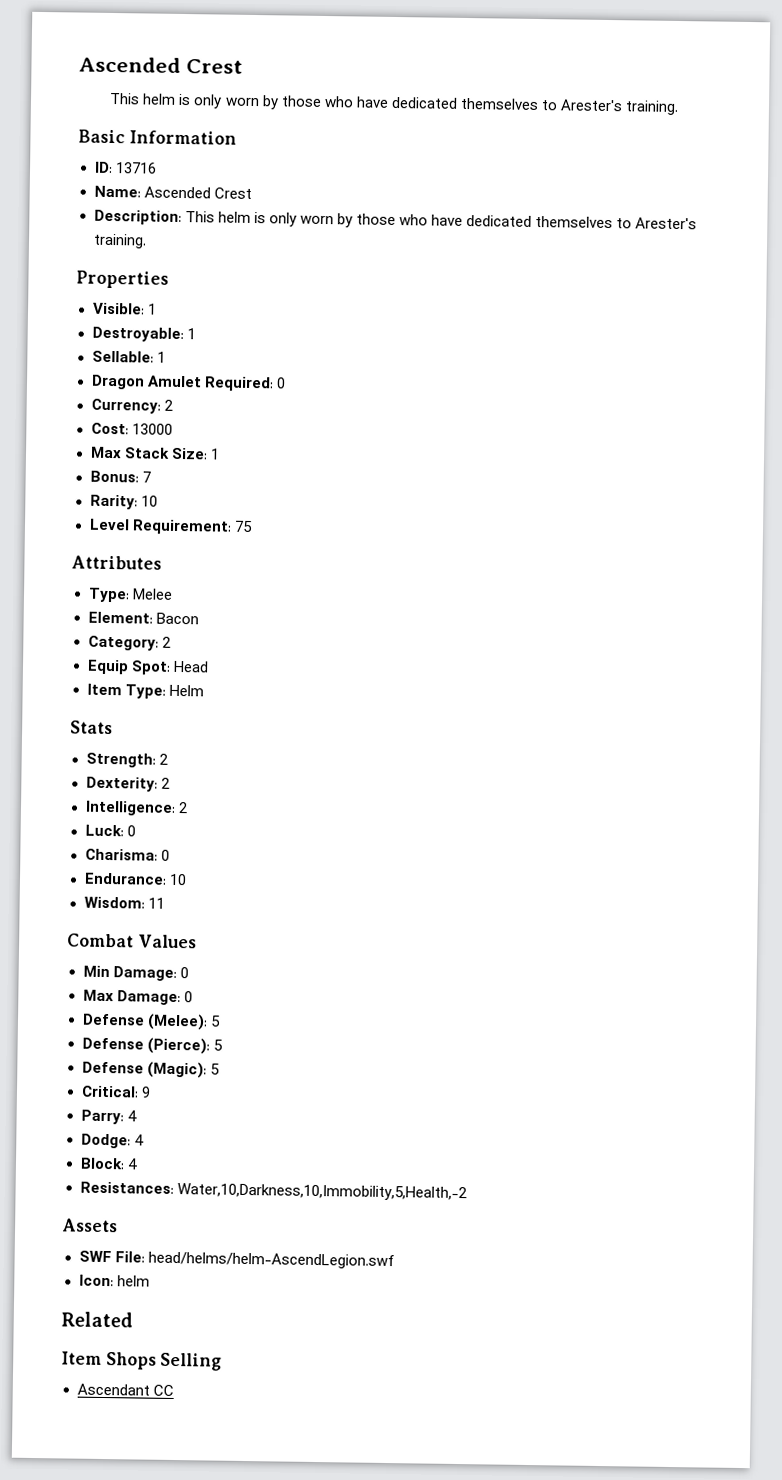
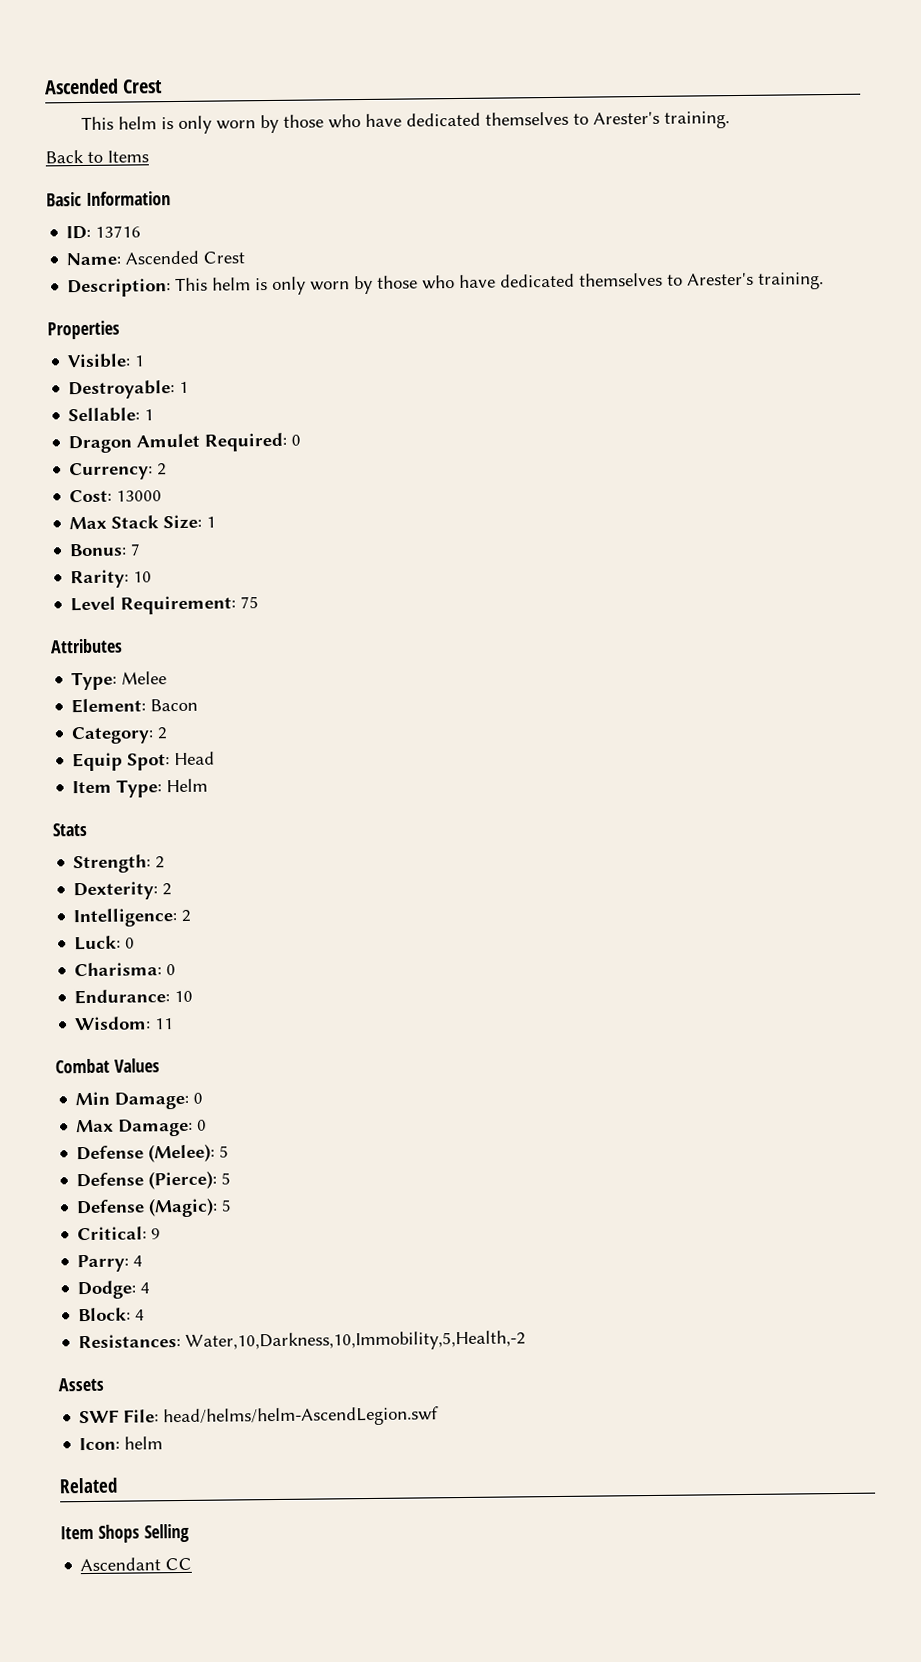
(679, 107) none -> [45,149,149,164] // Back to Items

